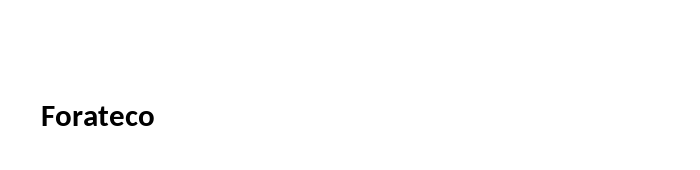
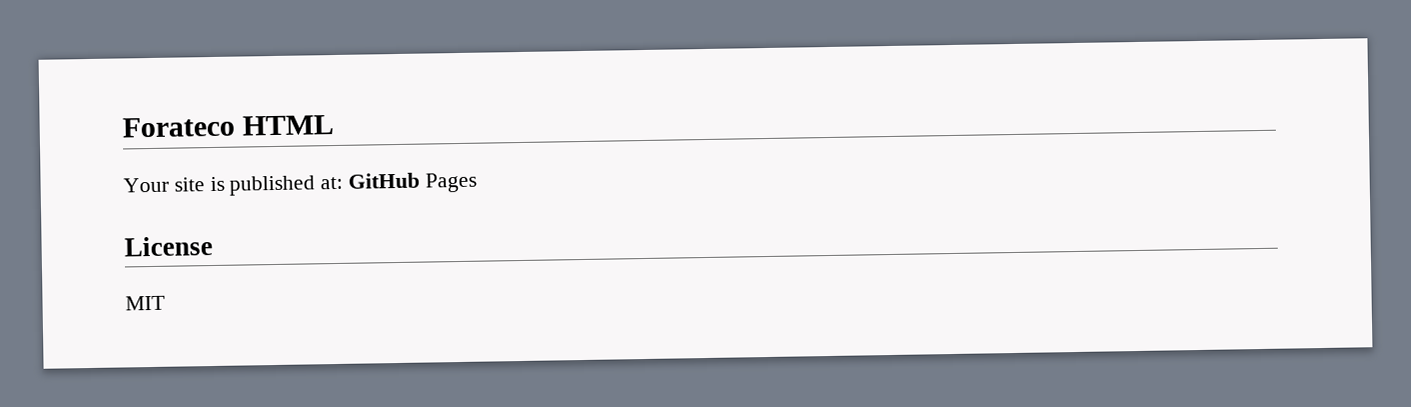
(155, 116) none -> [242,115,335,136] [123,172,477,196] [124,236,213,257] [125,295,165,311] HTML // Your site is published at: GitHub Pages // License // MIT

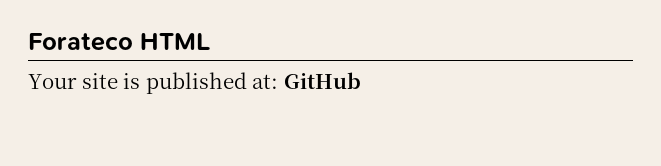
[424,172,477,193] [124,236,213,257] [125,295,165,311] Pages // License // MIT -> (361, 80) none

